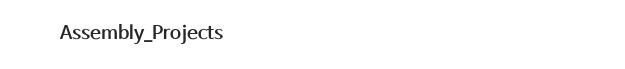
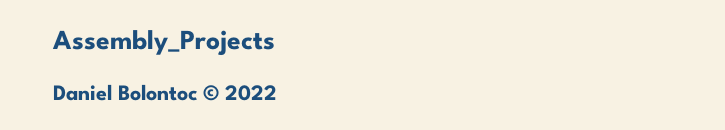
(223, 34) none -> [53,84,277,101] // Daniel Bolontoc © 2022

